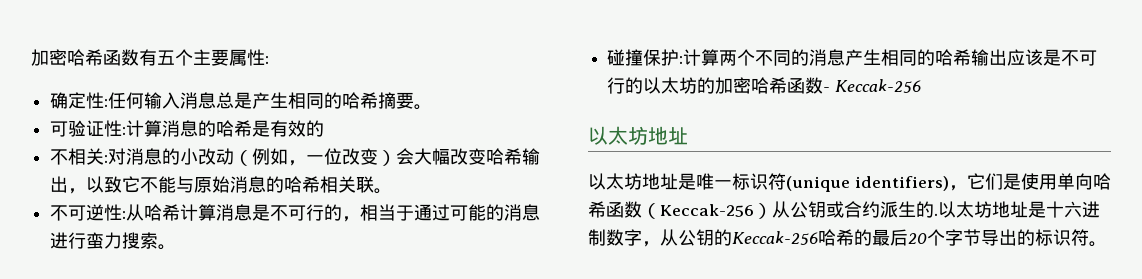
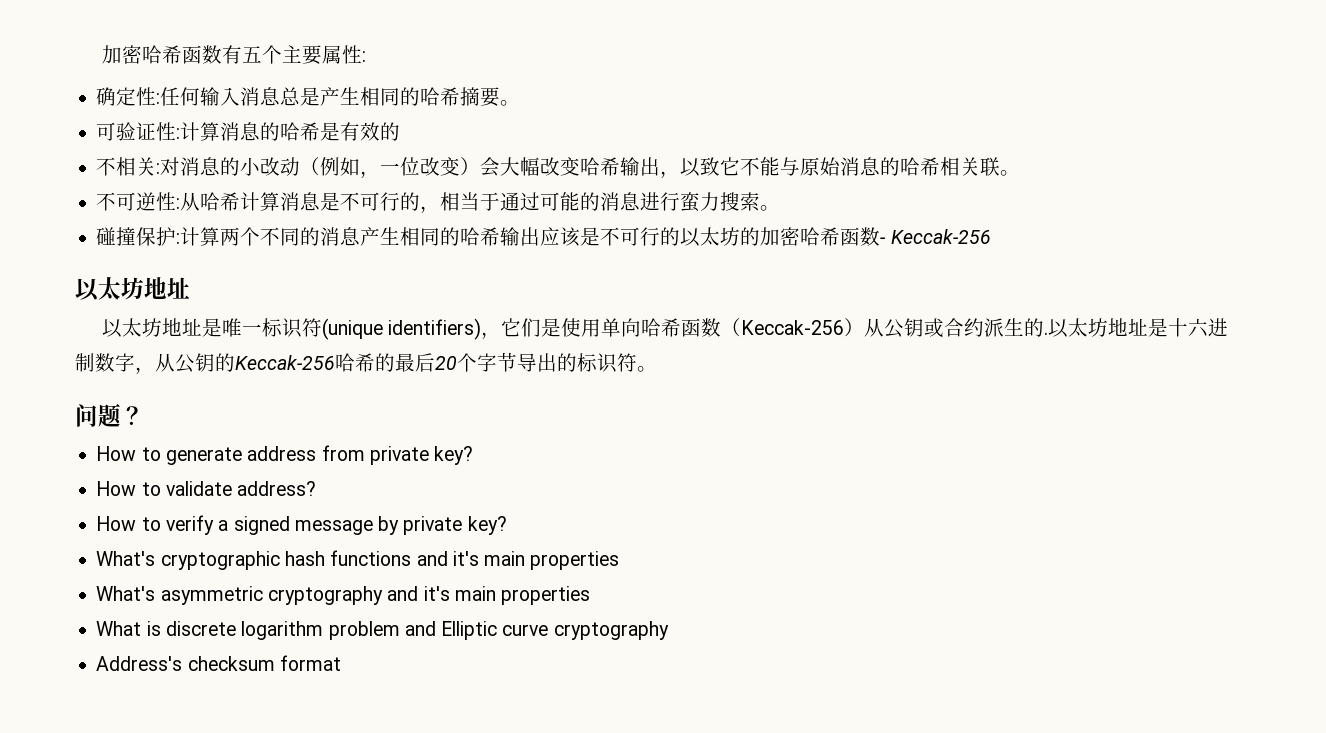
(1107, 244) none -> [75,403,144,427] [96,445,474,465] [96,481,317,496] [96,515,507,535] [96,550,620,570] [96,586,591,605] [96,621,669,640] [96,655,341,671] // 问题？ // How to generate address from private key? // How to validate address? // How to verify a signed message by private key? // What's cryptographic hash functions and it's main properties // What's asymmetric cryptography and it's main properties // What is discrete logarithm problem and Elliptic curve cryptography // Address's checksum format

